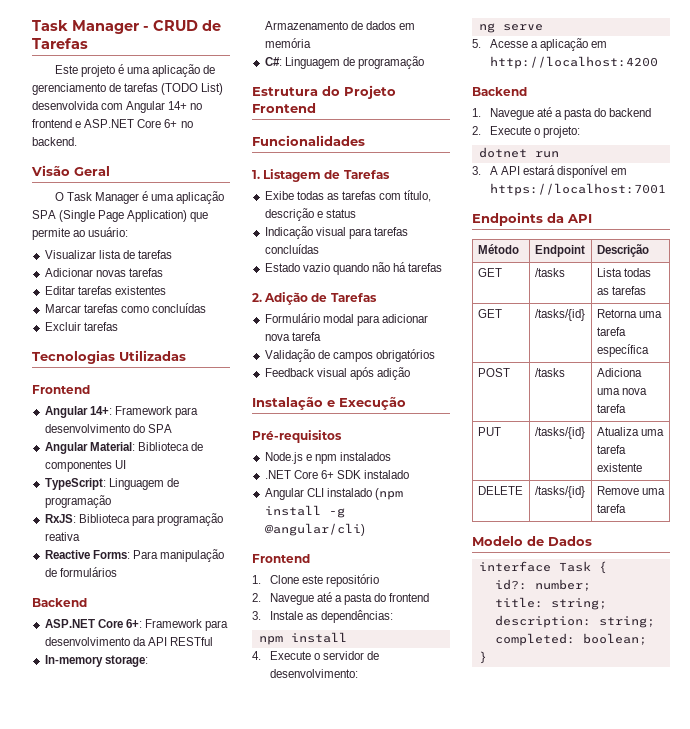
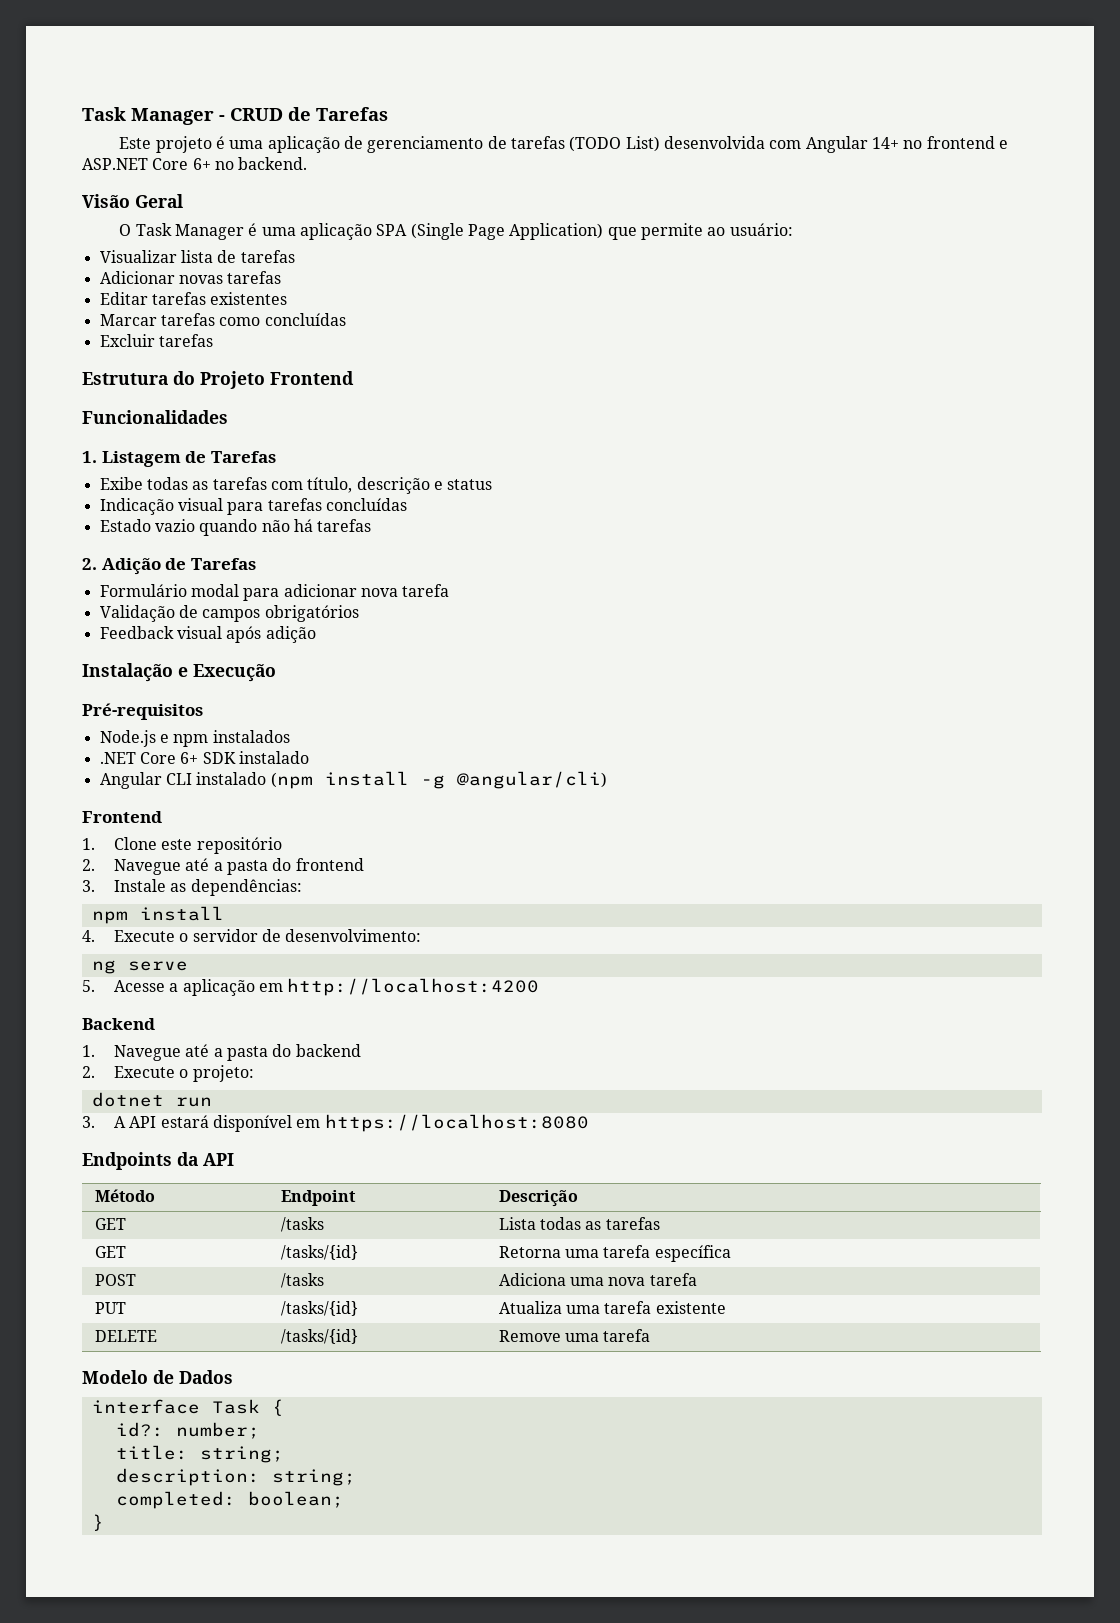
[32,350,186,364] [32,385,90,394] [44,406,198,418] [44,424,172,433] [44,442,203,454] [44,460,126,472] [44,478,179,490] [44,495,111,508] [44,513,223,526] [44,532,80,541] [44,549,224,562] [44,567,117,577] [32,598,87,607] [44,619,229,631] [44,637,213,646] [44,655,148,667] [264,21,415,30] [264,38,311,48] [264,56,424,69] // Tecnologias Utilizadas // Frontend // Angular 14+: Framework para desenvolvimento do SPA // Angular Material: Biblioteca de componentes UI // TypeScript: Linguagem de programação // RxJS: Biblioteca para programação reativa // Reactive Forms: Para manipulação de formulários // Backend // ASP.NET Core 6+: Framework para desenvolvimento da API RESTful // In-memory storage: Armazenamento de dados em memória // C#: Linguagem de programação -> (213, 340) none
[489,183,666,196] https://localhost:7001 -> [324,1114,589,1132] https://localhost:8080

